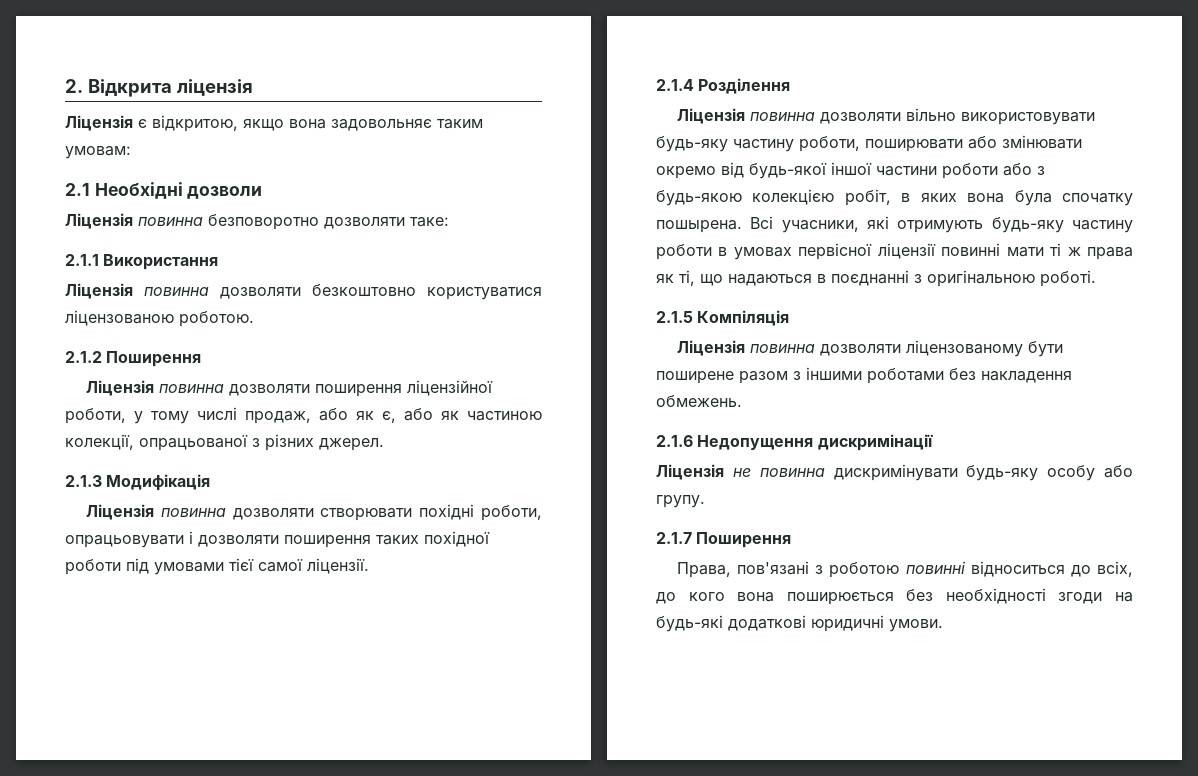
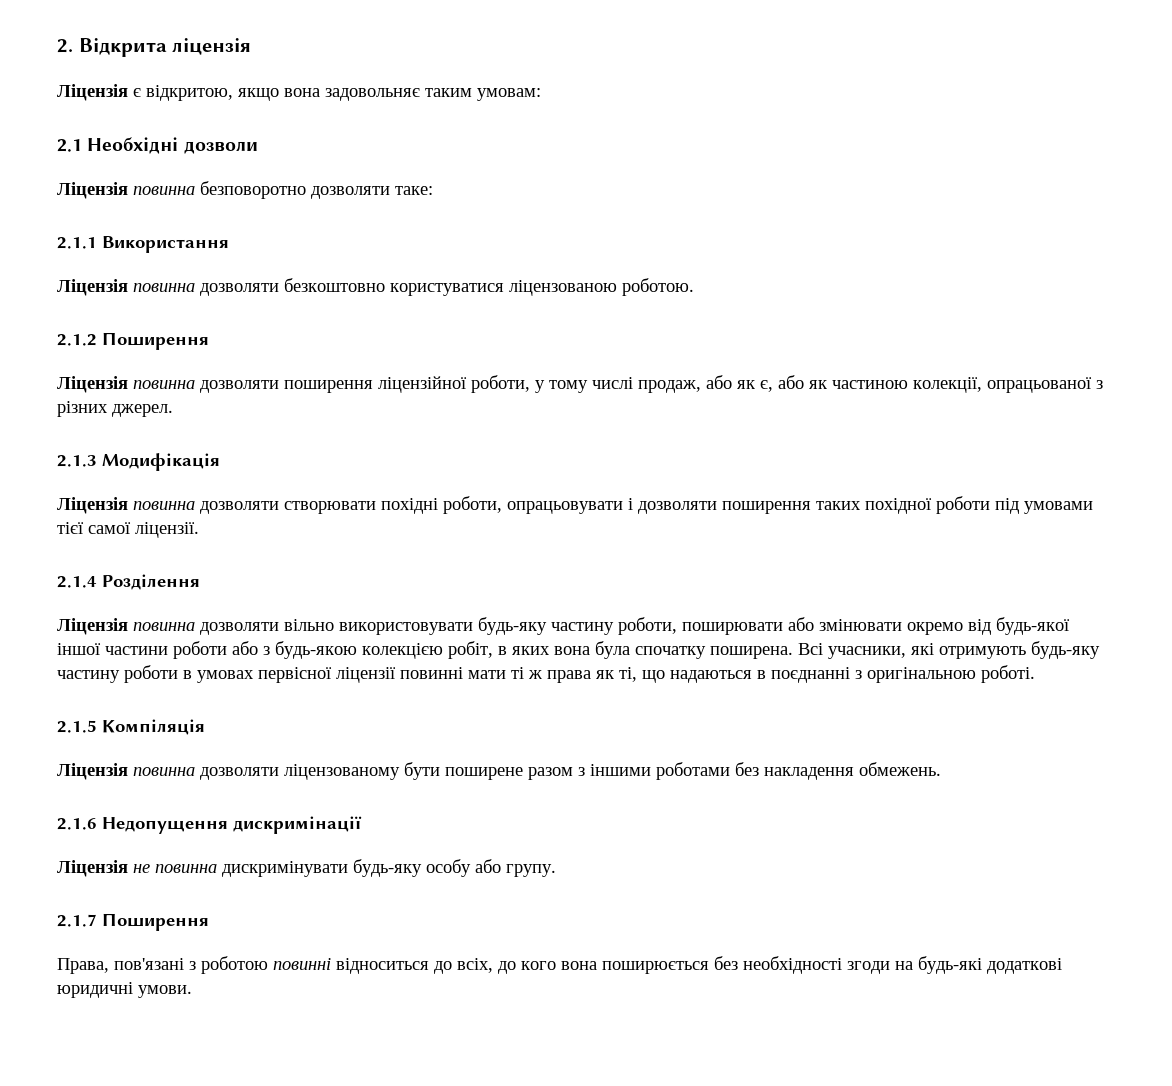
[656,220,742,233] пошырена. -> [710,646,793,659] поширена.

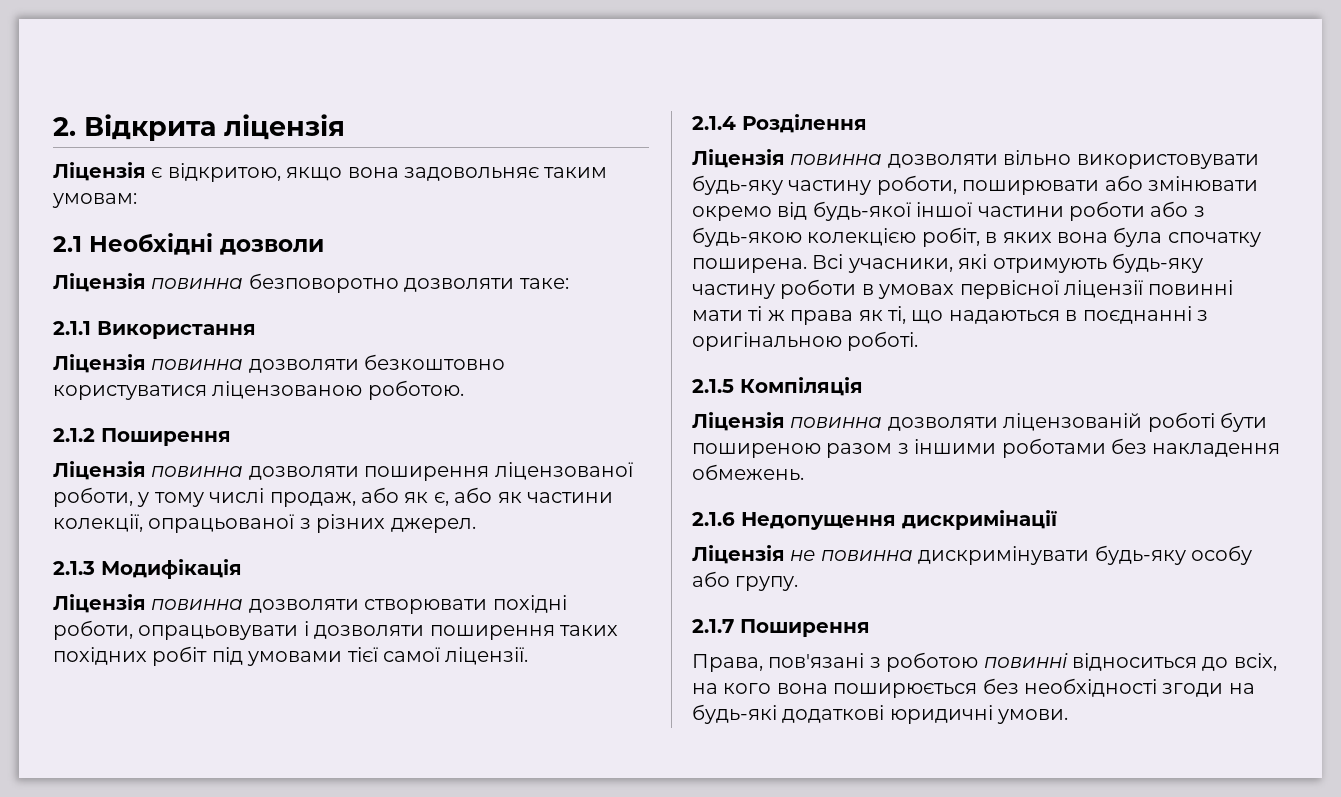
[378,376,467,393] ліцензійної -> [494,462,633,480] ліцензованої
[832,380,908,389] частиною -> [526,492,613,503] частини
[865,496,990,514] похідної роботи -> [53,646,208,666] похідних робіт
[284,762,523,780] ліцензованому бути поширене -> [1003,412,1267,432] [692,443,821,458] ліцензованій роботі бути поширеною
[498,961,516,974] до -> [692,683,718,694] на

